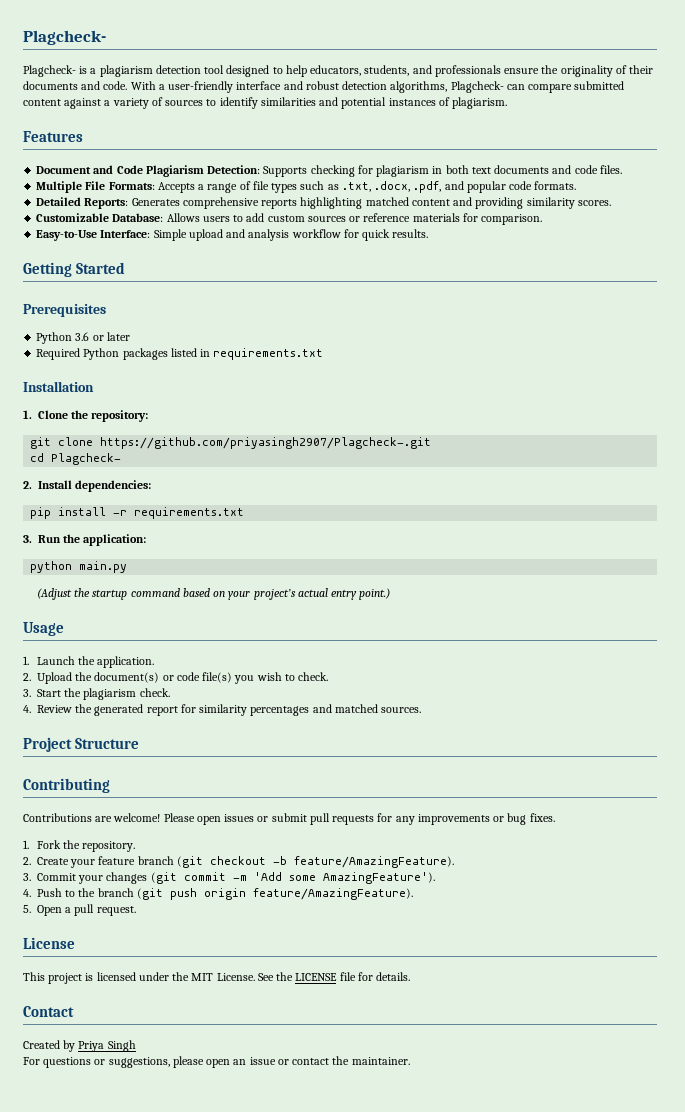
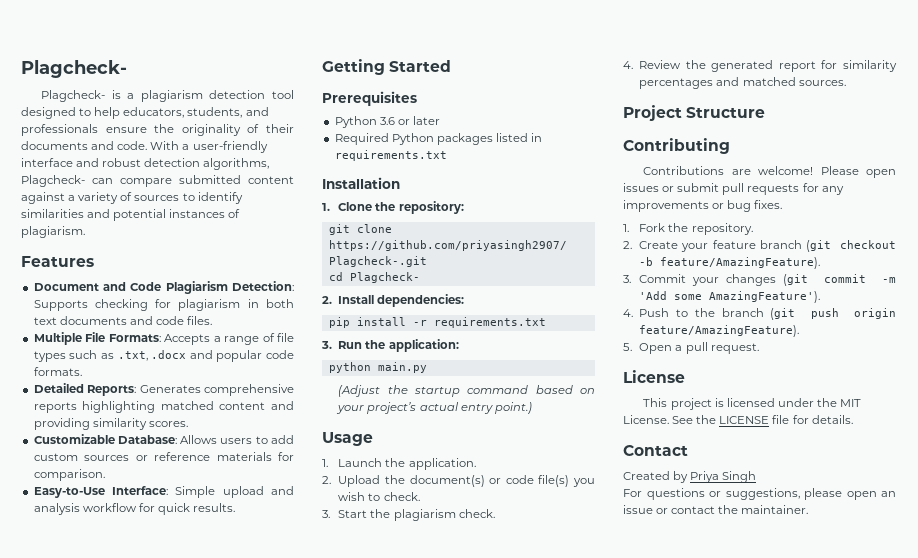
[374,181,442,193] .docx, .pdf, -> [151,350,187,359] .docx

